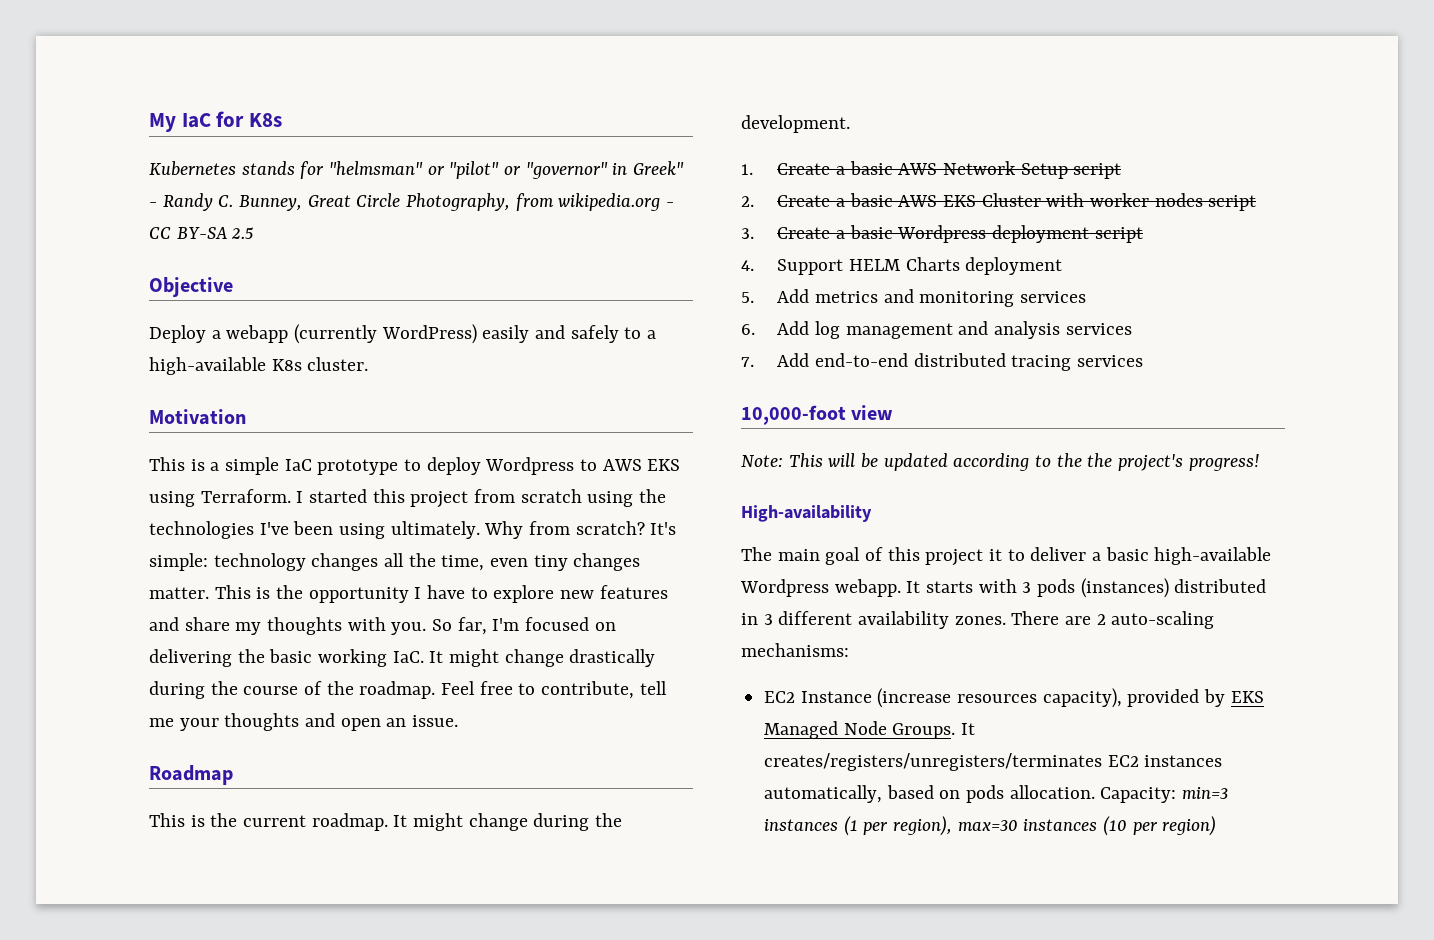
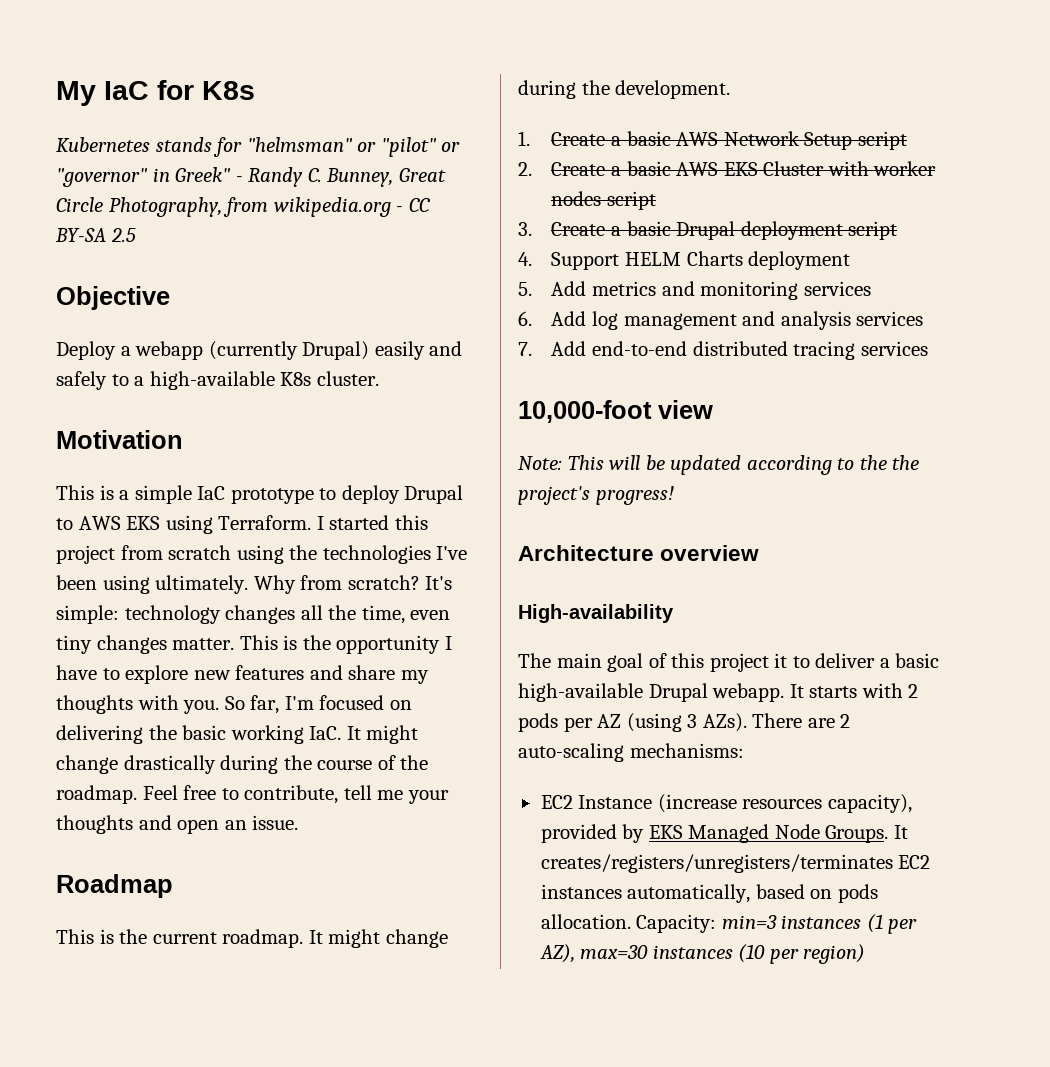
[381,324,477,344] WordPress) -> [302,341,370,360] Drupal)
[485,457,575,475] Wordpress -> [404,485,464,504] Drupal
[897,225,987,243] Wordpress -> [676,221,736,240] Drupal
(1259, 462) none -> [518,545,760,561] // Architecture overview
[740,579,829,597] Wordpress -> [648,683,708,702] Drupal
[1022,578,1267,598] [741,611,1006,629] 3 pods (instances) distributed in 3 different availability zones. -> [908,684,919,698] [518,713,747,732] 2 pods per AZ (using 3 AZs).
[893,816,953,836] region), -> [539,944,575,963] AZ),

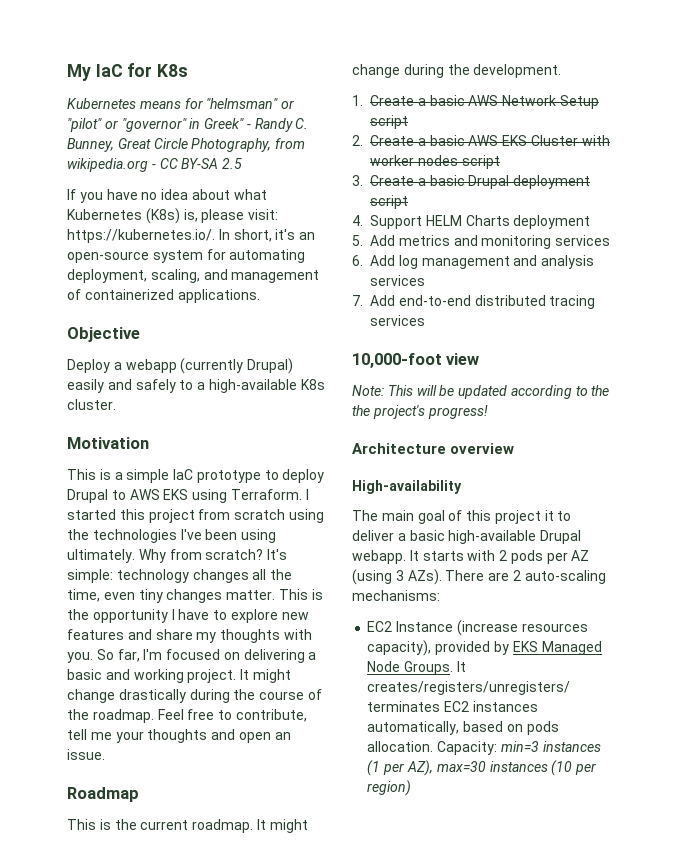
[155,137,212,152] stands -> [139,101,181,109] means
(136, 235) none -> [67,189,267,203] [67,208,279,224] [67,229,316,243] [67,249,306,263] [67,269,320,283] [67,289,260,303] // If you have no idea about what Kubernetes (K8s) is, please visit: https://kubernetes.io/. In short, it's an open-source system for automating deployment, scaling, and management of containerized applications.
[148,725,342,744] the basic working IaC. -> [308,652,317,660] [67,669,237,683] a basic and working project.

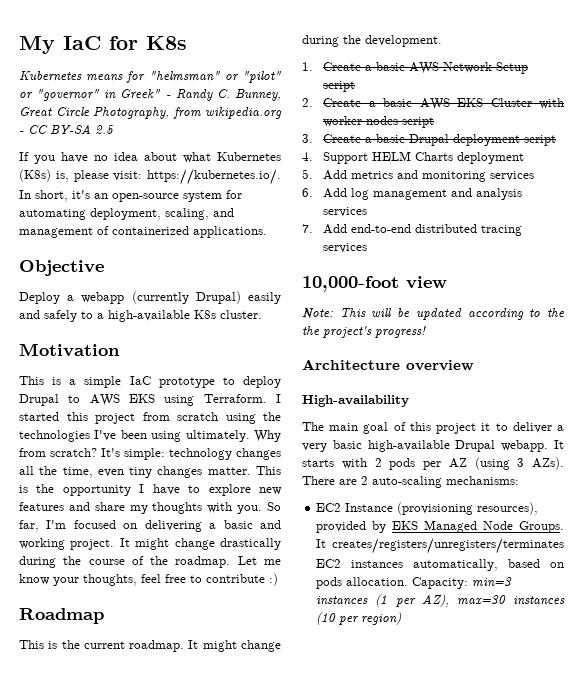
[157,709,307,722] [67,729,291,743] [67,749,105,760] Feel free to contribute, tell me your thoughts and open an issue. -> [237,556,281,565] [19,573,278,586] Let me know your thoughts, feel free to contribute :)
(406, 537) none -> [302,443,327,452] very
[456,620,588,636] [367,640,432,656] (increase resources capacity), -> [397,502,539,515] (provisioning resources),

